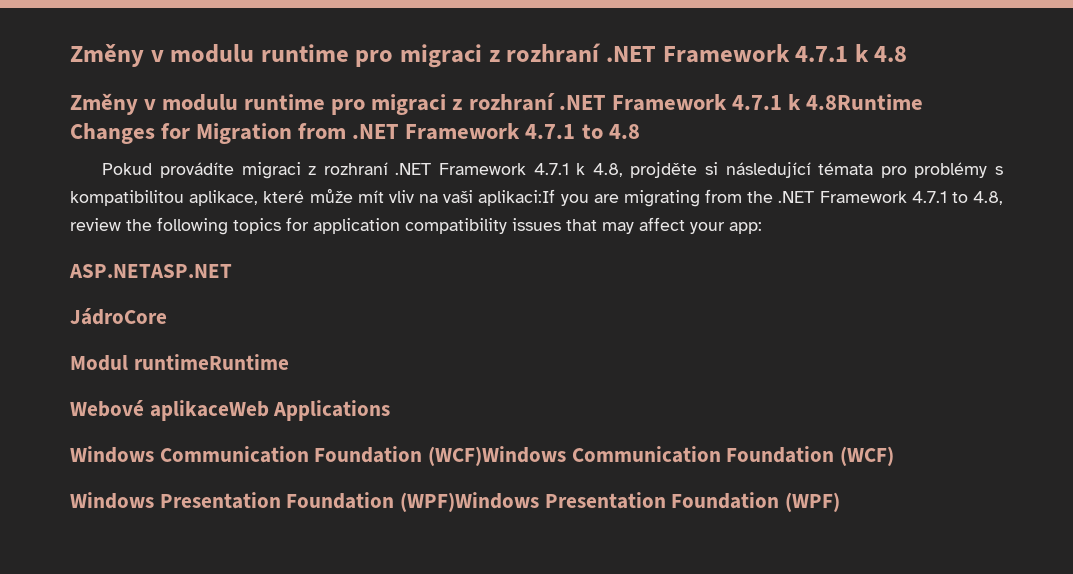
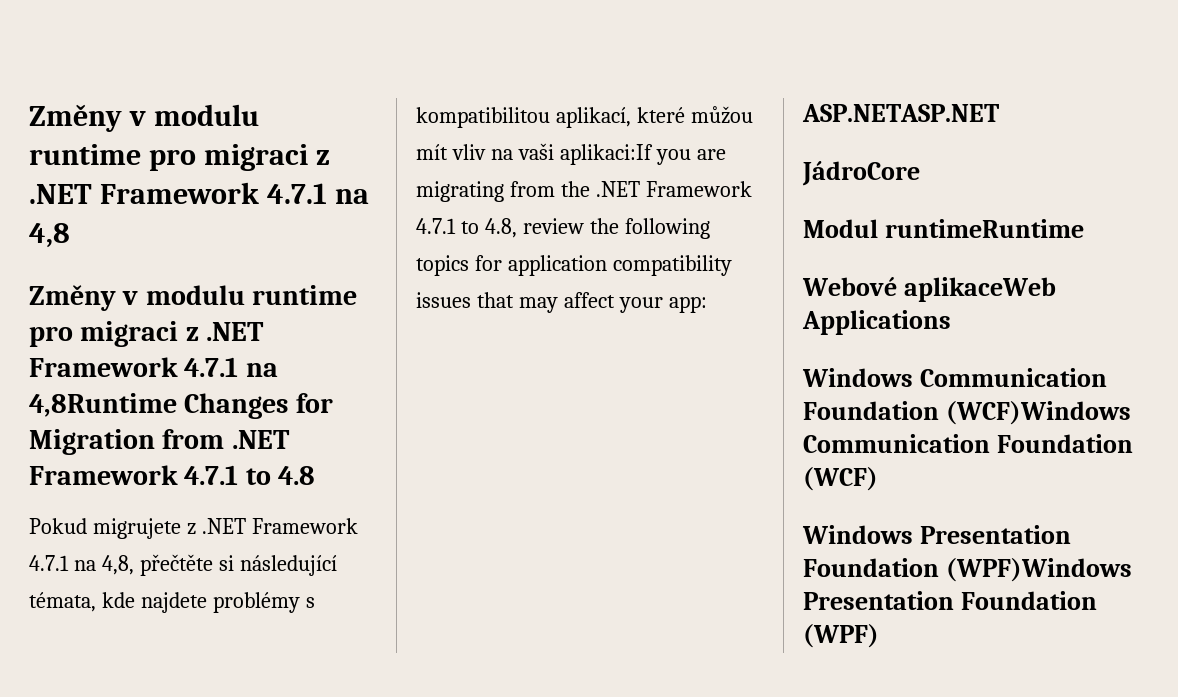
[70,43,908,68] [70,93,923,115] Změny v modulu runtime pro migraci z rozhraní .NET Framework 4.7.1 k 4.8 // Změny v modulu runtime pro migraci z rozhraní .NET Framework 4.7.1 k 4.8Runtime -> [29,104,260,132] [29,144,331,171] [29,182,370,204] [29,223,70,248] [29,285,358,311] [29,321,265,347] [29,357,278,377] [29,393,177,417] Změny v modulu runtime pro migraci z .NET Framework 4.7.1 na 4,8 // Změny v modulu runtime pro migraci z .NET Framework 4.7.1 na 4,8Runtime
[159,162,1003,179] [70,188,353,206] provádíte migraci z rozhraní .NET Framework 4.7.1 k 4.8, projděte si následující témata pro problémy s kompatibilitou aplikace, které může -> [92,518,358,539] [29,554,337,576] [29,592,315,613] [416,106,753,128] migrujete z .NET Framework 4.7.1 na 4,8, přečtěte si následující témata, kde najdete problémy s kompatibilitou aplikací, které můžou

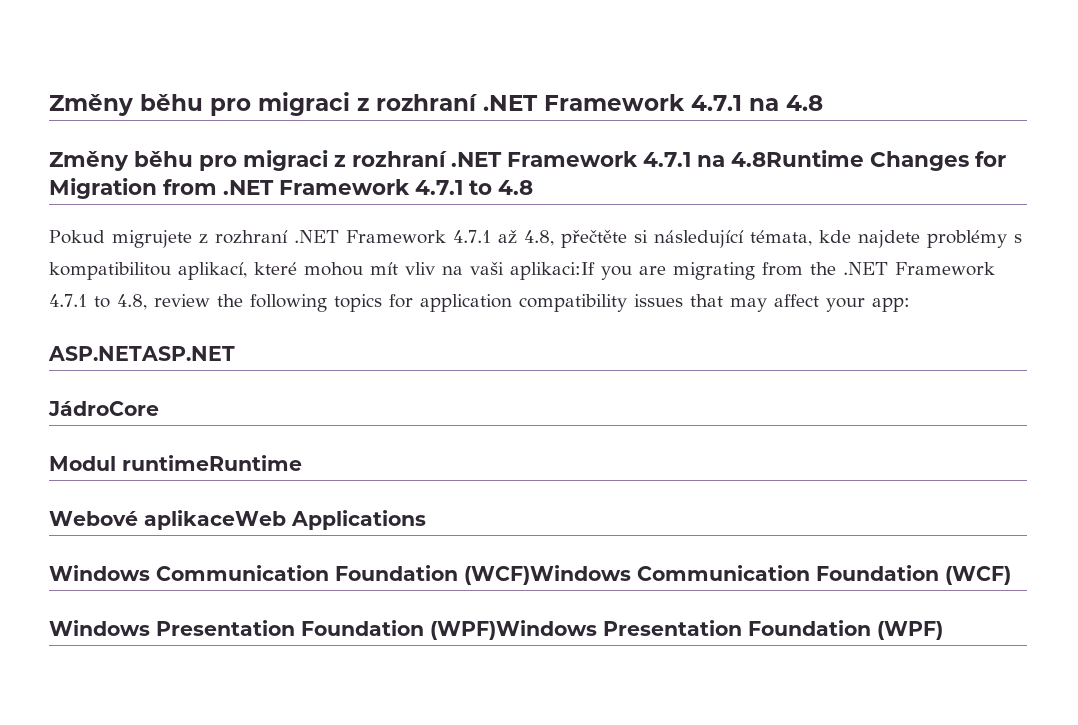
[29,104,260,132] [29,144,331,171] [29,182,370,204] [29,223,70,248] [29,285,358,311] [29,321,265,347] [29,357,278,377] [29,393,177,417] Změny v modulu runtime pro migraci z .NET Framework 4.7.1 na 4,8 // Změny v modulu runtime pro migraci z .NET Framework 4.7.1 na 4,8Runtime -> [49,92,823,116] [49,150,864,171] Změny běhu pro migraci z rozhraní .NET Framework 4.7.1 na 4.8 // Změny běhu pro migraci z rozhraní .NET Framework 4.7.1 na 4.8Runtime
[201,518,358,534] [29,555,134,575] .NET Framework 4.7.1 na 4,8, -> [215,230,554,246] rozhraní .NET Framework 4.7.1 až 4.8,
[690,106,753,124] můžou -> [304,262,363,276] mohou

